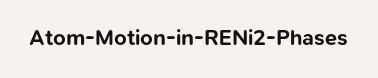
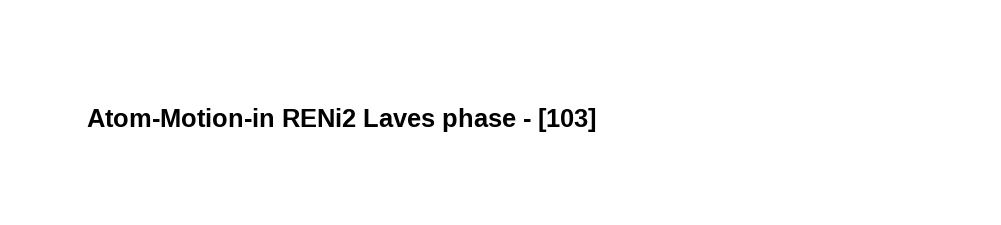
[29,29,348,46] Atom-Motion-in-RENi2-Phases -> [87,108,596,132] Atom-Motion-in RENi2 Laves phase - [103]

